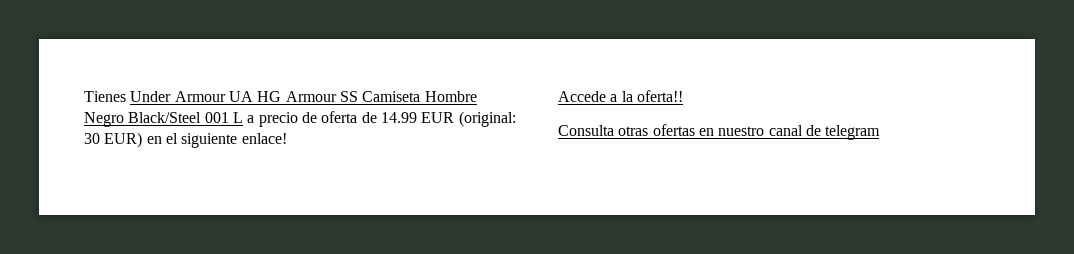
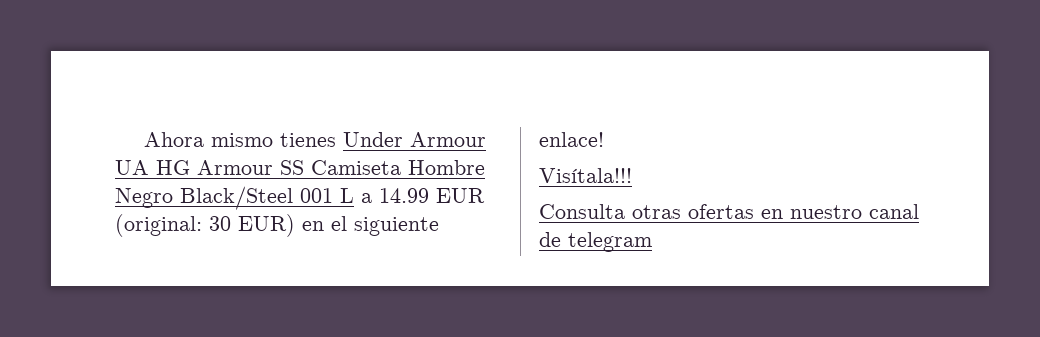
[84,91,126,102] Tienes -> [143,132,336,147] Ahora mismo tienes
[258,111,377,127] precio de oferta de -> (372, 198) none
[558,90,683,102] Accede a la oferta!! -> [539,168,632,183] Visítala!!!

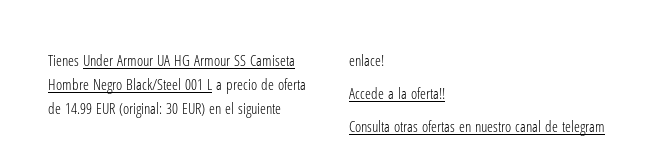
[143,132,336,147] Ahora mismo tienes -> [48,55,79,66] Tienes
(372, 198) none -> [226,78,307,94] [48,102,61,114] precio de oferta de
[539,168,632,183] Visítala!!! -> [349,87,446,99] Accede a la oferta!!

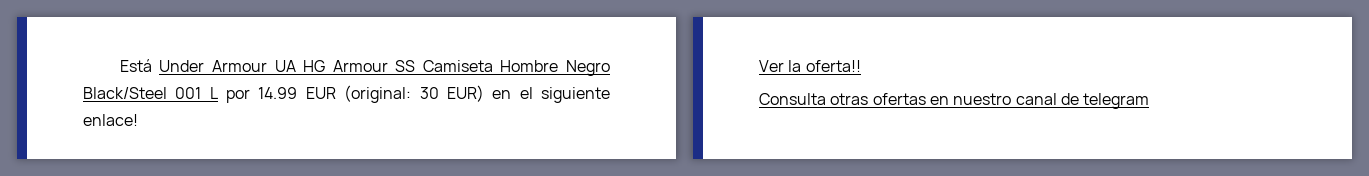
[48,55,79,66] Tienes -> [119,59,152,72] Está
[216,78,307,94] [48,102,61,114] a precio de oferta de -> [226,89,251,103] por
[349,87,395,99] Accede a -> [759,60,784,72] Ver

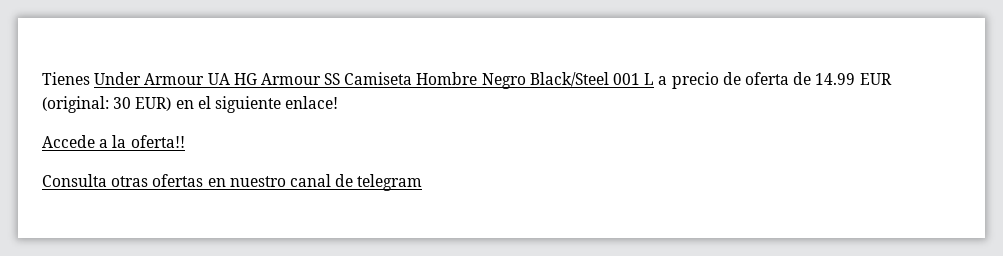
[119,59,152,72] Está -> [42,72,90,85] Tienes
[226,89,251,103] por -> [658,72,812,89] a precio de oferta de
[759,60,784,72] Ver -> [42,135,109,148] Accede a

